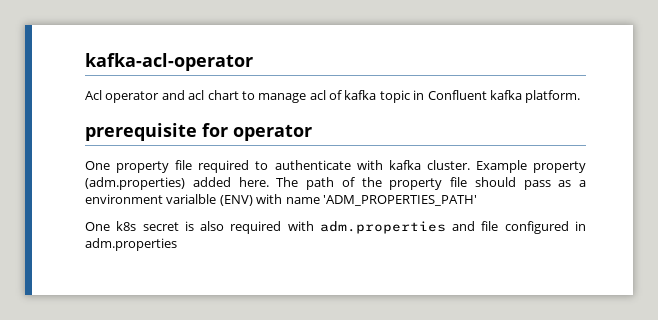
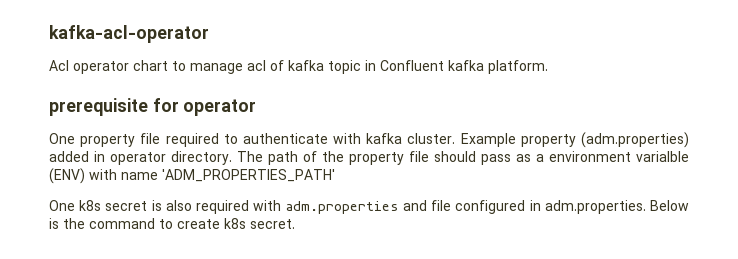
[161,90,205,100] and acl -> (129, 67) none
[238,177,269,187] here. -> [94,151,232,165] in operator directory.
[85,238,177,251] adm.properties -> [544,200,689,214] [49,218,295,229] adm.properties. Below is the command to create k8s secret.

